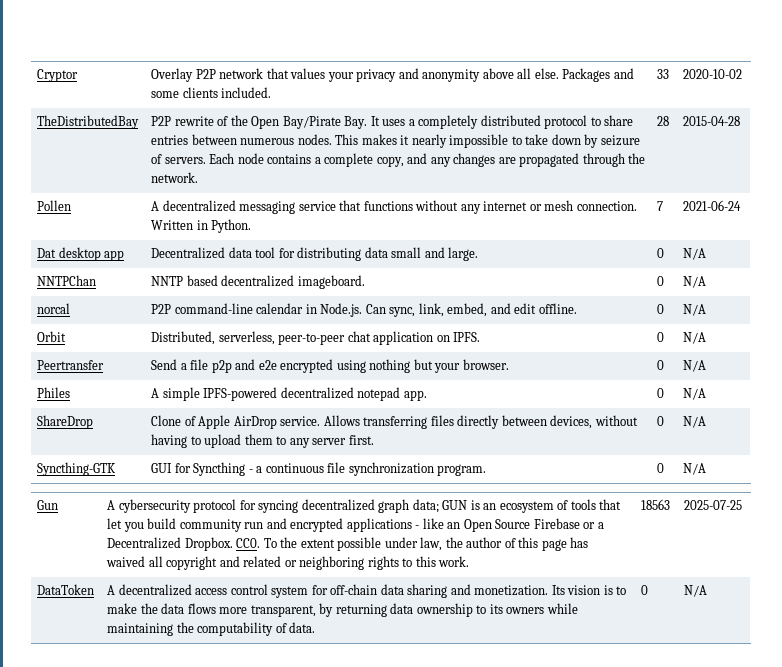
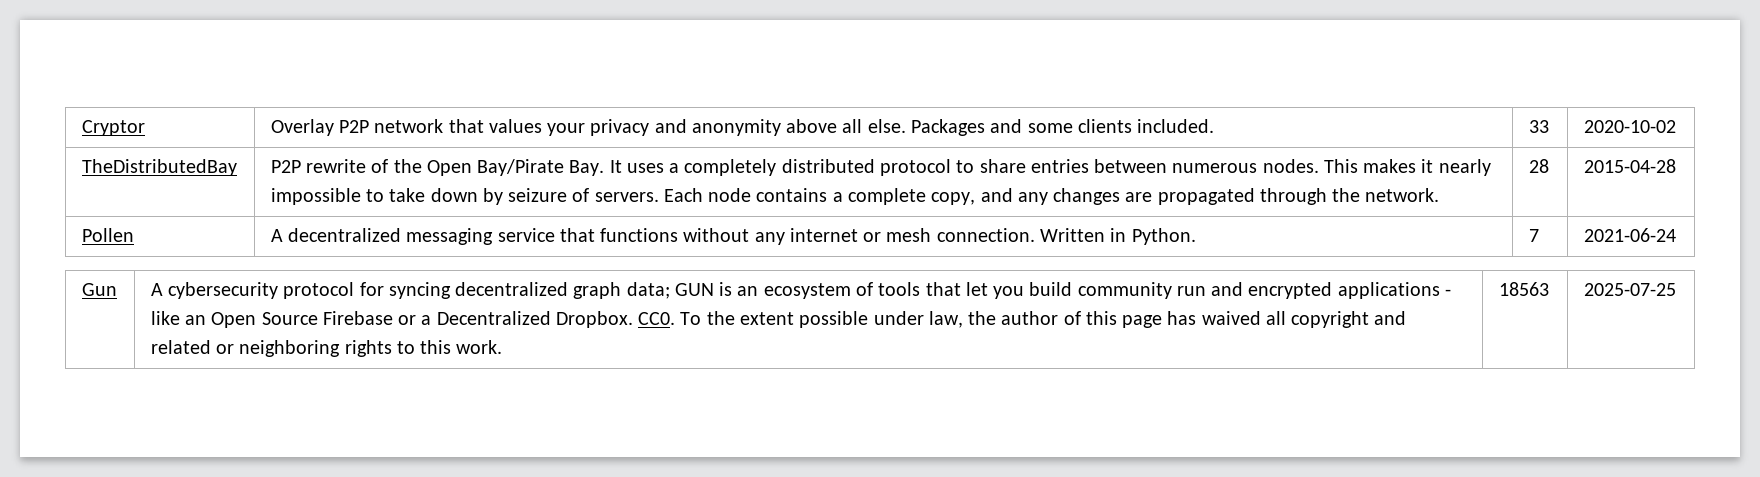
[37,247,125,261] [151,247,479,261] [657,248,665,258] [683,248,707,260] [37,275,97,286] [151,275,365,289] [657,276,665,286] [683,276,707,288] [37,303,71,314] [151,303,577,317] [657,304,665,314] [683,304,707,316] [37,331,67,342] [151,331,481,345] [657,332,665,342] [683,332,707,344] [37,360,105,370] [151,359,509,373] [657,360,665,370] [683,360,707,372] [37,387,71,398] [151,387,427,401] [657,388,665,398] [683,388,707,400] [37,415,94,429] [151,415,638,429] [151,434,374,448] [657,416,665,426] [683,416,707,428] [37,462,117,476] [151,462,487,476] [657,463,665,473] [683,463,707,475] // Dat desktop app | Decentralized data tool for distributing data small and large. | 0 | N/A // NNTPChan | NNTP based decentralized imageboard. | 0 | N/A // norcal | P2P command-line calendar in Node.js. Can sync, link, embed, and edit offline. | 0 | N/A // Orbit | Distributed, serverless, peer-to-peer chat application on IPFS. | 0 | N/A // Peertransfer | Send a file p2p and e2e encrypted using nothing but your browser. | 0 | N/A // Philes | A simple IPFS-powered decentralized notepad app. | 0 | N/A // ShareDrop | Clone of Apple AirDrop service. Allows transferring files directly between devices, without having to upload them to any server first. | 0 | N/A // Syncthing-GTK | GUI for Syncthing - a continuous file synchronization program. | 0 | N/A -> (1676, 235) none
[37,584,95,595] [107,584,627,598] [107,603,578,617] [107,622,316,636] [641,585,649,595] [684,585,708,597] // DataToken | A decentralized access control system for off-chain data sharing and monetization. Its vision is to make the data flows more transparent, by returning data ownership to its owners while maintaining the computability of data. | 0 | N/A -> (1676, 289) none

